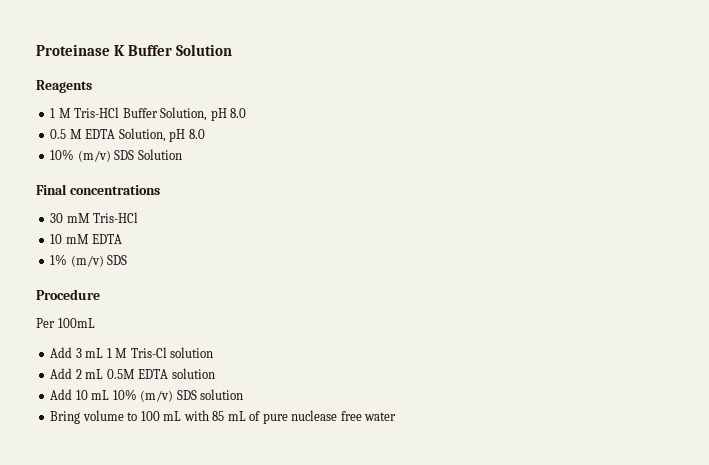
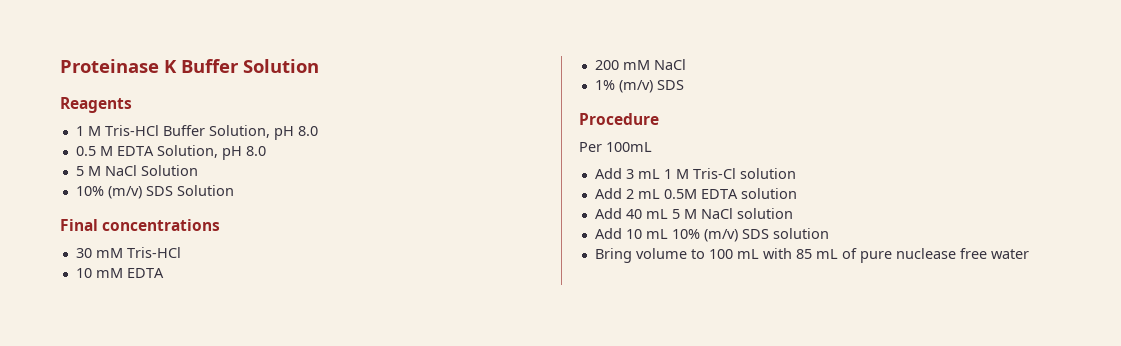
(205, 134) none -> [75,165,198,176] // 5 M NaCl Solution
(123, 239) none -> [594,59,686,70] // 200 mM NaCl
(215, 373) none -> [594,208,793,219] // Add 40 mL 5 M NaCl solution

